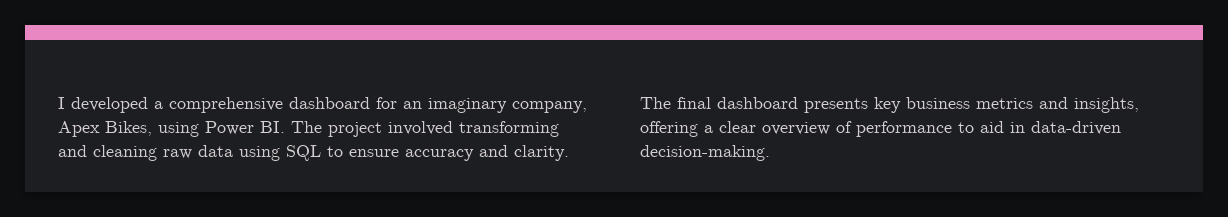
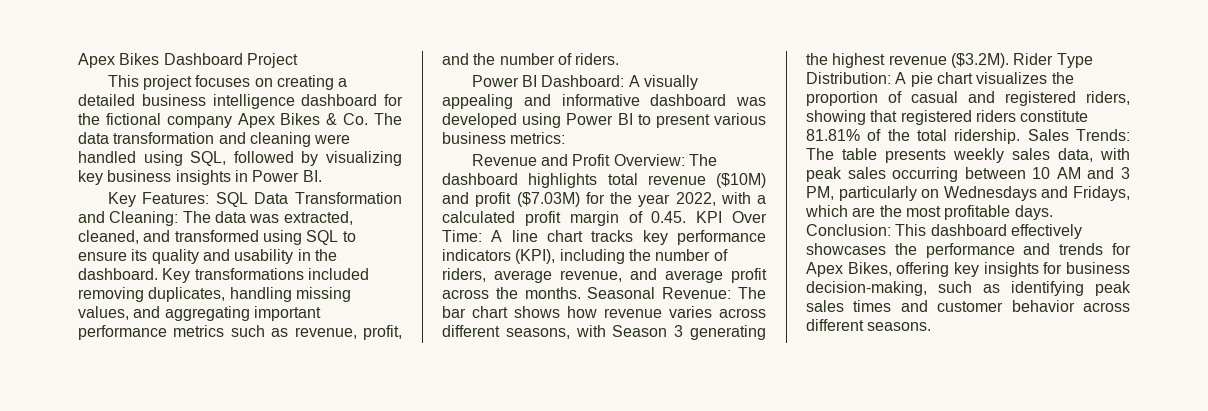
[58,97,587,113] [58,121,559,137] [58,145,569,161] [640,97,1139,113] [640,121,1121,137] [640,145,770,161] I developed a comprehensive dashboard for an imaginary company, Apex Bikes, using Power BI. The project involved transforming and cleaning raw data using SQL to ensure accuracy and clarity. The final dashboard presents key business metrics and insights, offering a clear overview of performance to aid in data-driven decision-making. -> [78,53,298,68] [107,75,348,90] [78,94,403,109] [78,113,402,128] [78,132,351,147] [78,151,402,166] [78,170,322,185] [107,192,402,207] [78,211,353,226] [78,230,356,245] [78,249,337,264] [78,268,369,283] [78,287,351,302] [78,306,321,321] [78,325,402,340] [442,53,620,65] [471,75,698,90] [442,94,766,109] [442,113,766,128] [442,132,566,144] [471,154,717,166] [442,173,766,188] [442,192,766,207] [442,211,767,226] [442,230,766,245] [442,249,728,264] [442,268,767,283] [442,287,766,299] [442,306,766,318] [442,325,766,340] [806,53,1093,68] [806,72,1074,87] [806,91,1130,106] [806,110,1089,125] [806,129,1130,144] [806,148,1130,163] [806,167,1130,182] [806,186,1130,201] [805,205,1053,220] [806,224,1082,239] [806,243,1131,258] [806,262,1130,277] [806,281,1131,296] [806,300,1130,312] [806,319,932,331] Apex Bikes Dashboard Project // This project focuses on creating a detailed business intelligence dashboard for the fictional company Apex Bikes & Co. The data transformation and cleaning were handled using SQL, followed by visualizing key business insights in Power BI. // Key Features: SQL Data Transformation and Cleaning: The data was extracted, cleaned, and transformed using SQL to ensure its quality and usability in the dashboard. Key transformations included removing duplicates, handling missing values, and aggregating important performance metrics such as revenue, profit, and the number of riders. // Power BI Dashboard: A visually appealing and informative dashboard was developed using Power BI to present various business metrics: // Revenue and Profit Overview: The dashboard highlights total revenue ($10M) and profit ($7.03M) for the year 2022, with a calculated profit margin of 0.45. KPI Over Time: A line chart tracks key performance indicators (KPI), including the number of riders, average revenue, and average profit across the months. Seasonal Revenue: The bar chart shows how revenue varies across different seasons, with Season 3 generating the highest revenue ($3.2M). Rider Type Distribution: A pie chart visualizes the proportion of casual and registered riders, showing that registered riders constitute 81.81% of the total ridership. Sales Trends: The table presents weekly sales data, with peak sales occurring between 10 AM and 3 PM, particularly on Wednesdays and Fridays, which are the most profitable days. Conclusion: This dashboard effectively showcases the performance and trends for Apex Bikes, offering key insights for business decision-making, such as identifying peak sales times and customer behavior across different seasons.

